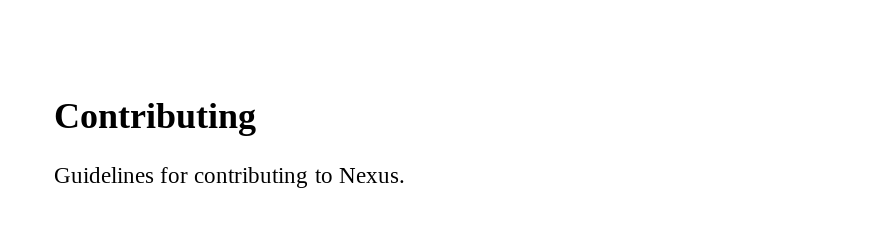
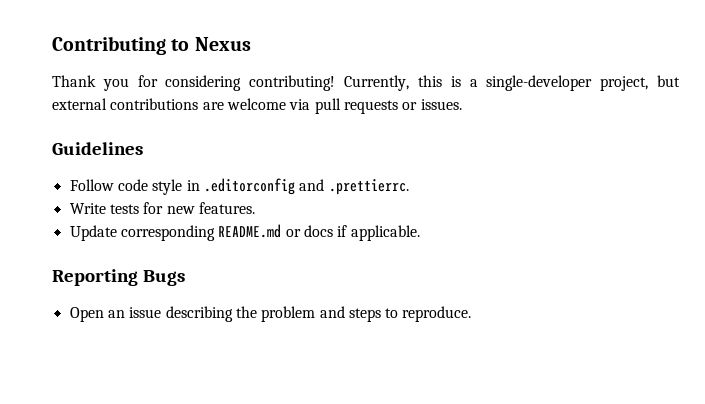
[54,167,405,188] // Guidelines for contributing to Nexus. -> [171,37,251,51] [52,75,680,91] [52,98,462,114] [52,142,143,155] [69,178,409,195] [69,202,255,214] [69,224,420,241] [52,269,185,286] [69,306,472,322] to Nexus // Thank you for considering contributing! Currently, this is a single-developer project, but external contributions are welcome via pull requests or issues. // Guidelines // Follow code style in .editorconfig and .prettierrc. // Write tests for new features. // Update corresponding README.md or docs if applicable. // Reporting Bugs // Open an issue describing the problem and steps to reproduce.

